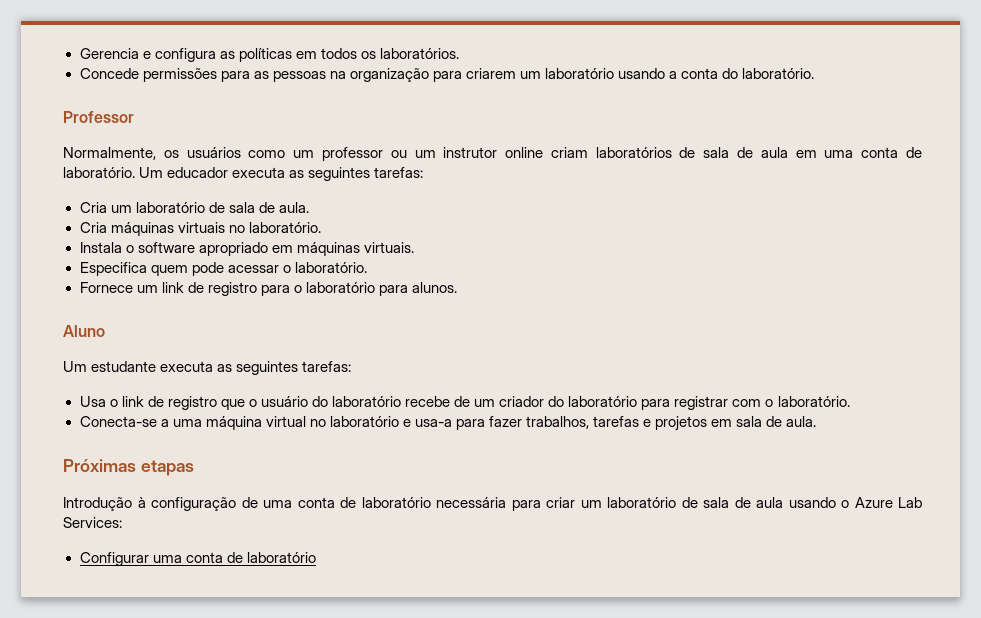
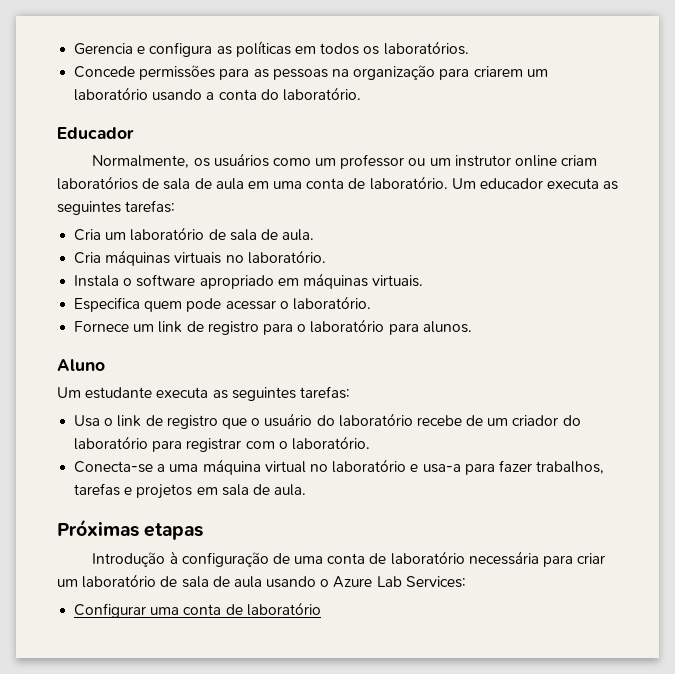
[63,111,134,123] Professor -> [57,127,134,139] Educador

